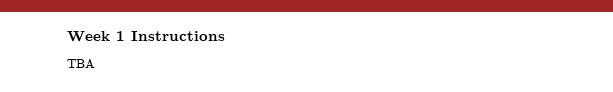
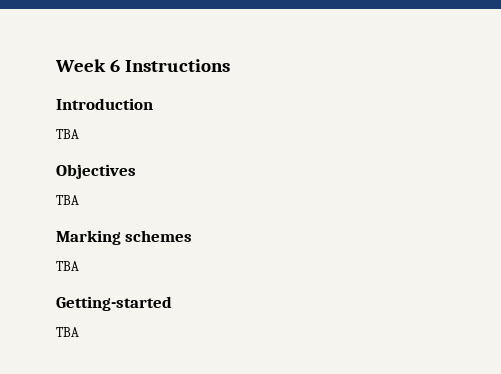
[116,31,125,41] 1 -> [109,59,120,72] 6
[67,59,95,69] // TBA -> [56,98,153,110] [56,129,79,139] [56,164,136,179] [56,195,79,205] [56,230,193,245] [56,261,79,271] [56,296,172,311] [56,327,79,337] // Introduction // TBA // Objectives // TBA // Marking schemes // TBA // Getting-started // TBA

